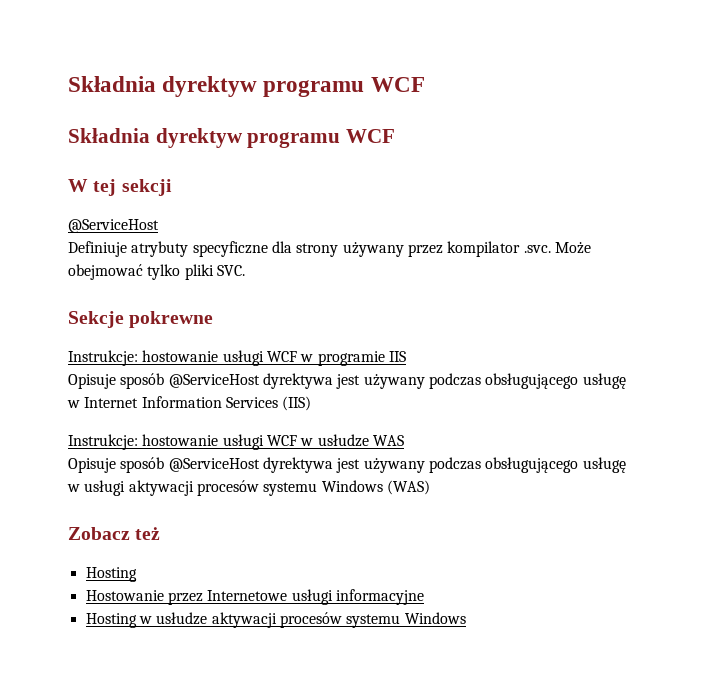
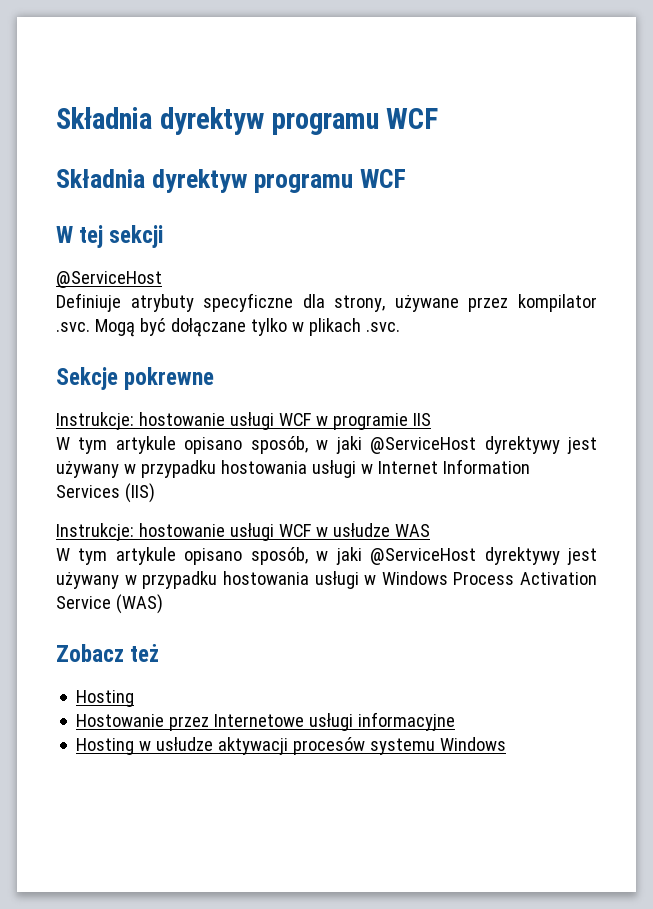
[296,242,404,257] strony używany -> [334,295,459,312] strony, używane
[554,242,591,254] [68,264,245,280] Może obejmować tylko pliki SVC. -> [94,318,400,337] Mogą być dołączane tylko w plikach .svc.
[68,373,626,389] Opisuje sposób @ServiceHost dyrektywa jest używany podczas obsługującego usługę -> [56,436,597,454] [56,460,356,478] W tym artykule opisano sposób, w jaki @ServiceHost dyrektywy jest używany w przypadku hostowania usługi
[68,457,626,473] [67,480,383,496] Opisuje sposób @ServiceHost dyrektywa jest używany podczas obsługującego usługę w usługi aktywacji procesów systemu Windows -> [56,547,597,565] [56,571,597,589] [56,596,111,609] W tym artykule opisano sposób, w jaki @ServiceHost dyrektywy jest używany w przypadku hostowania usługi w Windows Process Activation Service

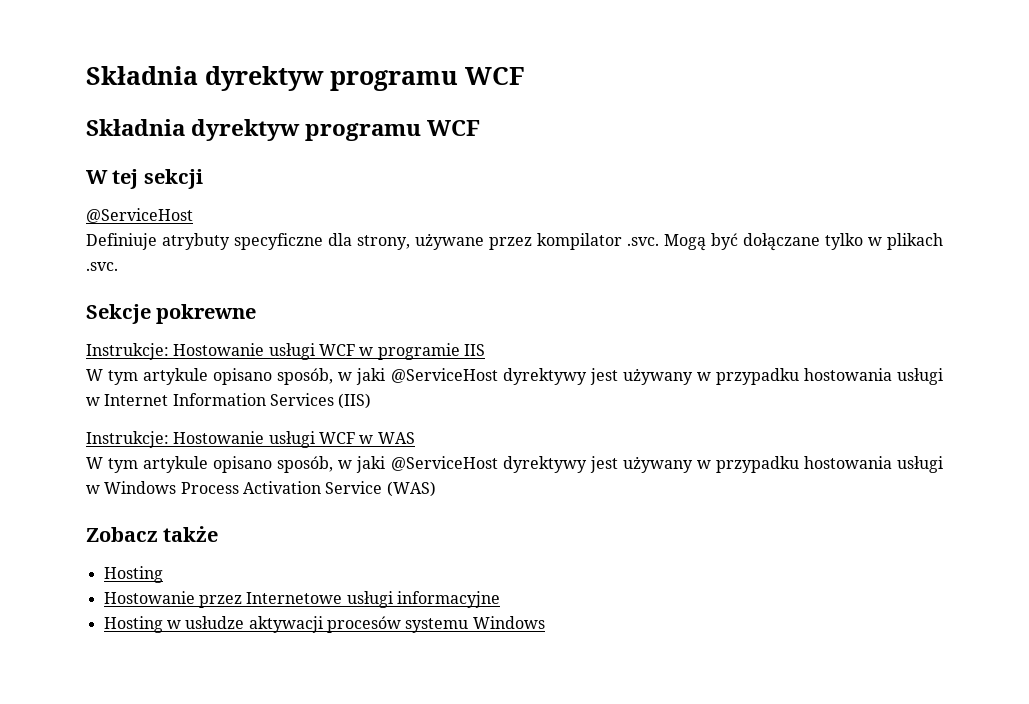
[138,412,225,426] hostowanie -> [173,343,265,356] Hostowanie
[138,523,390,541] hostowanie usługi WCF w usłudze -> [173,431,374,448] Hostowanie usługi WCF w
[130,644,160,662] też -> [163,526,219,542] także

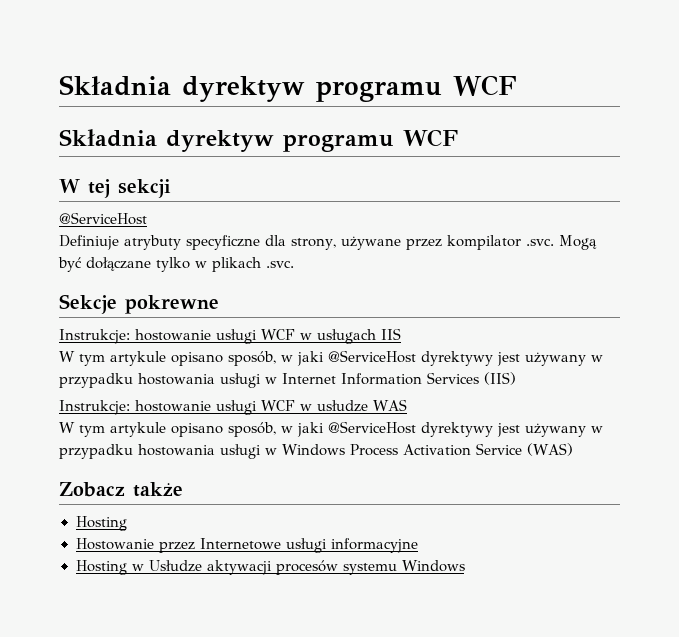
[173,343,460,360] Hostowanie usługi WCF w programie -> [135,329,376,344] hostowanie usługi WCF w usługach
[173,431,374,448] Hostowanie usługi WCF w -> [135,400,368,415] hostowanie usługi WCF w usłudze
[185,616,245,629] usłudze -> [148,560,202,572] Usłudze

